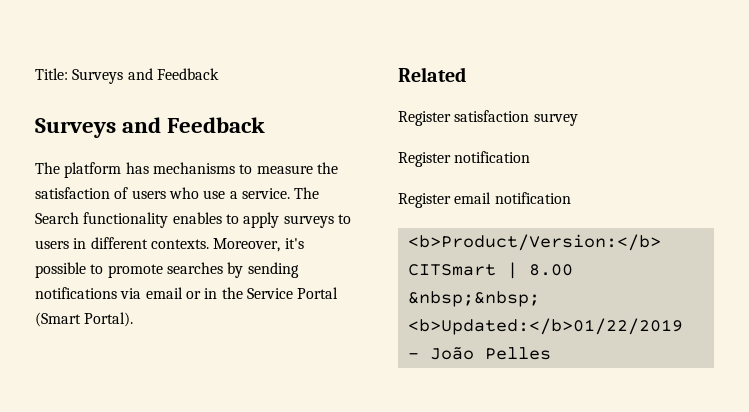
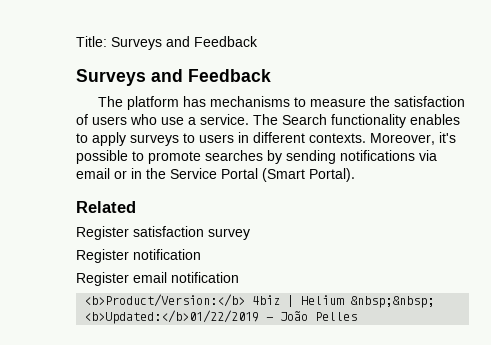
[407,262,573,279] CITSmart | 8.00 -> [252,295,345,307] 4biz | Helium

